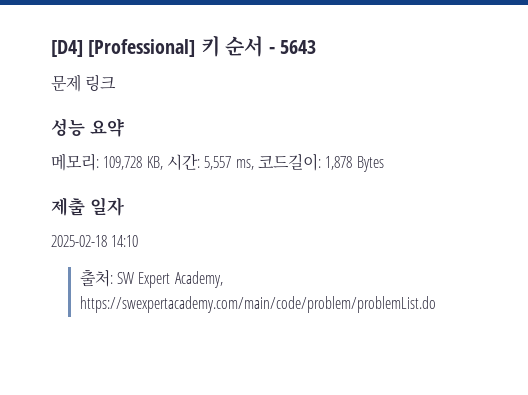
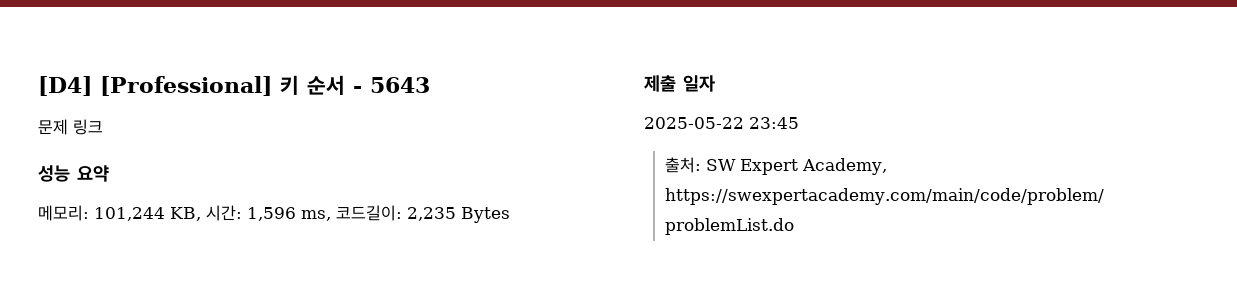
[103,156,143,170] 109,728 -> [94,207,165,221] 101,244
[204,156,232,170] 5,557 -> [247,207,296,221] 1,596
[325,156,353,170] 1,878 -> [407,207,456,221] 2,235
[51,235,139,247] 2025-02-18 14:10 -> [644,117,799,129] 2025-05-22 23:45

